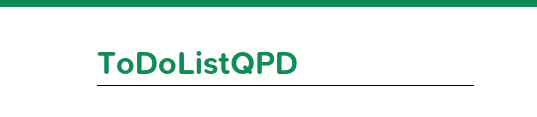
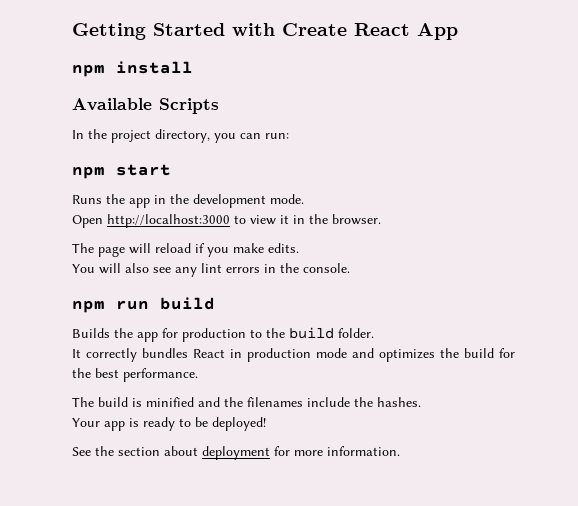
[97,51,298,75] ToDoListQPD -> [72,23,458,40] [72,61,193,77] [72,98,219,114] [72,129,289,143] [72,164,171,179] [72,194,304,208] [72,214,381,228] [72,243,299,257] [72,263,350,277] [72,297,215,313] [72,327,374,342] [72,348,515,362] [72,368,198,382] [72,397,421,407] [72,417,266,431] [72,446,400,460] Getting Started with Create React App // npm install // Available Scripts // In the project directory, you can run: // npm start // Runs the app in the development mode. // Open http://localhost:3000 to view it in the browser. // The page will reload if you make edits. // You will also see any lint errors in the console. // npm run build // Builds the app for production to the build folder. // It correctly bundles React in production mode and optimizes the build for the best performance. // The build is minified and the filenames include the hashes. // Your app is ready to be deployed! // See the section about deployment for more information.

